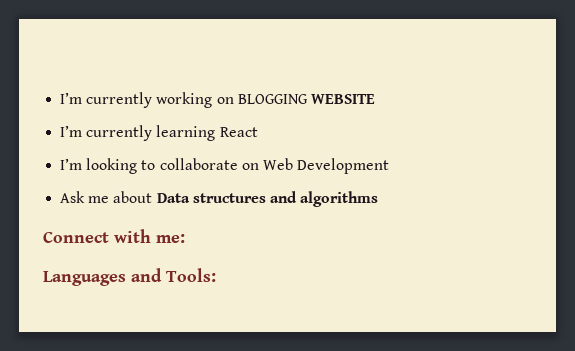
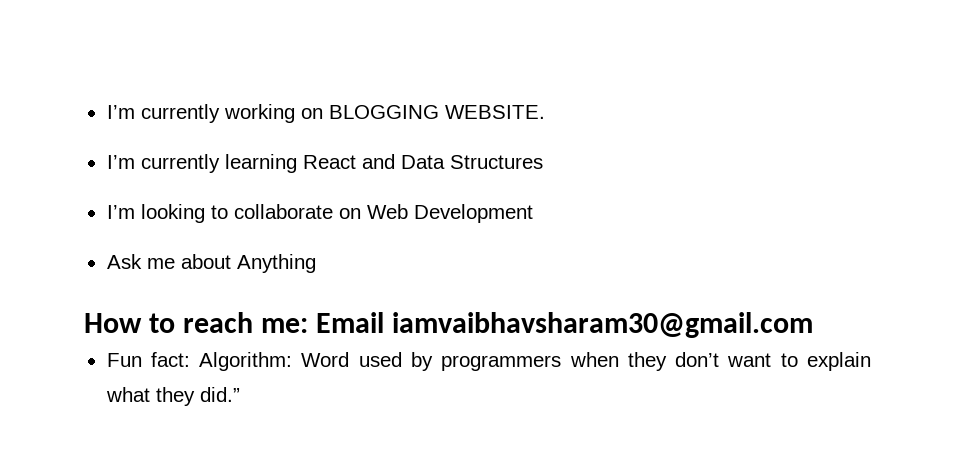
[310,94,375,104] WEBSITE -> [444,105,545,119] WEBSITE.
(258, 132) none -> [361,154,543,169] and Data Structures
[156,191,379,207] [43,229,185,243] [43,268,216,286] Data structures and algorithms // Connect with me: // Languages and Tools: -> [236,254,316,273] [84,312,813,338] [106,352,872,371] [105,387,240,406] Anything // How to reach me: Email iamvaibhavsharam30@gmail.com // Fun fact: Algorithm: Word used by programmers when they don’t want to explain what they did.”

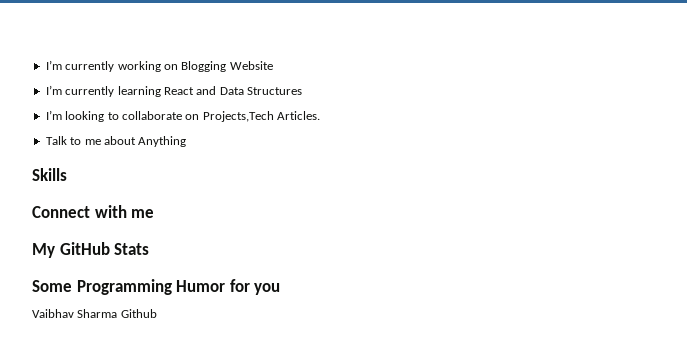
[328,105,545,119] BLOGGING WEBSITE. -> [181,61,273,72] Blogging Website
[366,204,533,223] [106,254,142,269] Web Development // Ask -> [202,111,320,122] [45,136,82,145] Projects,Tech Articles. // Talk to
[84,312,813,338] [106,352,872,371] [105,387,240,406] How to reach me: Email iamvaibhavsharam30@gmail.com // Fun fact: Algorithm: Word used by programmers when they don’t want to explain what they did.” -> [32,168,67,181] [32,205,155,218] [32,242,150,258] [32,279,281,295] [32,309,157,318] Skills // Connect with me // My GitHub Stats // Some Programming Humor for you // Vaibhav Sharma Github

